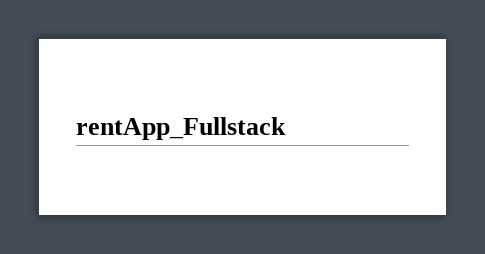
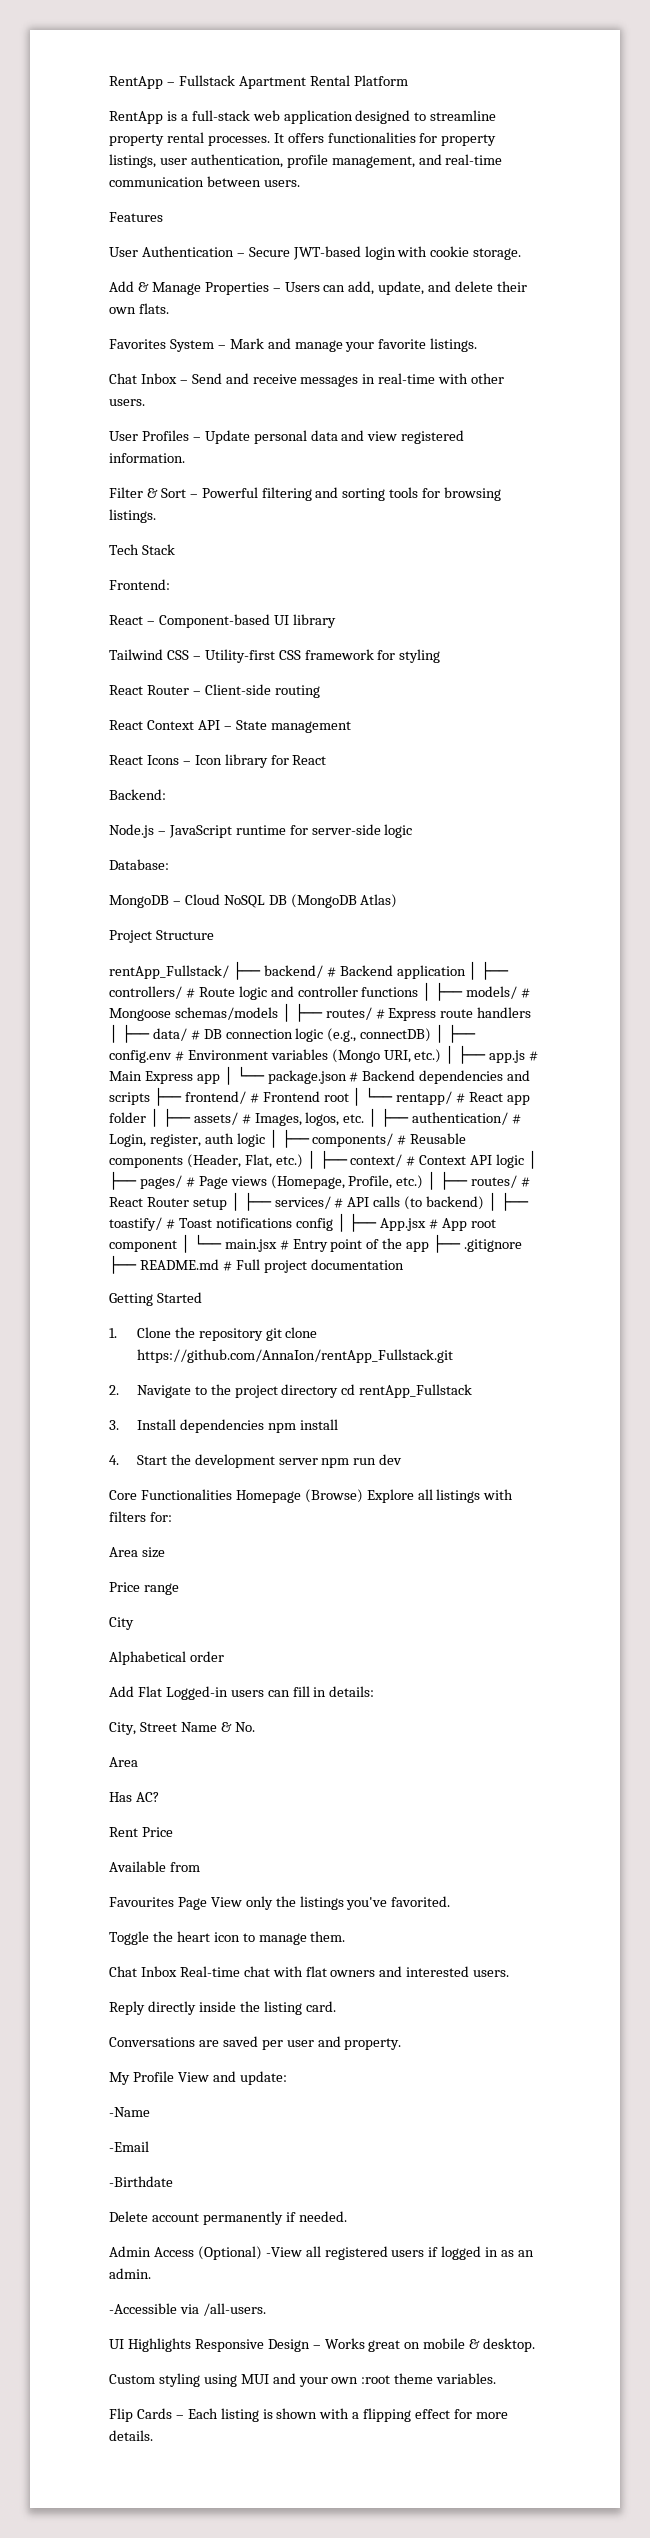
[76,117,286,140] rentApp_Fullstack -> [109,75,408,89] [109,110,497,124] [109,132,497,146] [109,154,503,168] [109,176,300,187] [109,212,163,222] [109,246,522,260] [109,281,528,295] [109,303,169,314] [109,338,478,352] [109,373,505,387] [109,399,145,406] [109,430,465,444] [109,453,185,463] [109,487,502,501] [109,509,156,523] [109,544,175,555] [109,579,170,590] [109,614,336,628] [109,649,441,663] [109,684,320,698] [109,720,351,733] [109,754,327,768] [109,789,166,800] [109,824,413,838] [109,859,169,870] [109,894,398,908] [109,930,214,943] [109,961,510,980] [109,982,531,1001] [109,1003,532,1022] [109,1024,477,1043] [109,1045,539,1064] [109,1066,531,1085] [109,1087,531,1106] [109,1108,522,1127] [109,1129,467,1148] [109,1150,538,1169] [109,1171,531,1190] [109,1192,529,1211] [109,1213,497,1232] [109,1234,523,1253] [109,1255,404,1274] [109,1292,202,1306] [109,1327,318,1341] [136,1349,453,1363] [109,1384,473,1398] [109,1419,338,1433] [109,1454,403,1468] [109,1489,514,1503] [109,1511,172,1522] [109,1547,165,1558] [109,1582,179,1595] [109,1617,134,1630] [109,1651,224,1665] [109,1686,375,1700] [109,1722,255,1735] [109,1757,138,1767] [109,1792,159,1802] [109,1827,173,1837] [109,1861,200,1872] [109,1896,451,1910] [109,1931,346,1945] [109,1966,510,1977] [109,2001,336,2015] [109,2036,402,2050] [109,2071,287,2085] [109,2107,150,2117] [109,2141,149,2152] [109,2176,173,2187] [109,2211,347,2225] [109,2246,535,2260] [109,2268,151,2279] [109,2303,266,2316] [109,2338,536,2352] [109,2373,497,2387] [109,2408,508,2422] [109,2430,153,2441] RentApp – Fullstack Apartment Rental Platform // RentApp is a full-stack web application designed to streamline property rental processes. It offers functionalities for property listings, user authentication, profile management, and real-time communication between users. // Features // User Authentication – Secure JWT-based login with cookie storage. // Add & Manage Properties – Users can add, update, and delete their own flats. // Favorites System – Mark and manage your favorite listings. // Chat Inbox – Send and receive messages in real-time with other users. // User Profiles – Update personal data and view registered information. // Filter & Sort – Powerful filtering and sorting tools for browsing listings. // Tech Stack // Frontend: // React – Component-based UI library // Tailwind CSS – Utility-first CSS framework for styling // React Router – Client-side routing // React Context API – State management // React Icons – Icon library for React // Backend: // Node.js – JavaScript runtime for server-side logic // Database: // MongoDB – Cloud NoSQL DB (MongoDB Atlas) // Project Structure // rentApp_Fullstack/ ├── backend/ # Backend application │ ├── controllers/ # Route logic and controller functions │ ├── models/ # Mongoose schemas/models │ ├── routes/ # Express route handlers │ ├── data/ # DB connection logic (e.g., connectDB) │ ├── config.env # Environment variables (Mongo URI, etc.) │ ├── app.js # Main Express app │ └── package.json # Backend dependencies and scripts ├── frontend/ # Frontend root │ └── rentapp/ # React app folder │ ├── assets/ # Images, logos, etc. │ ├── authentication/ # Login, register, auth logic │ ├── components/ # Reusable components (Header, Flat, etc.) │ ├── context/ # Context API logic │ ├── pages/ # Page views (Homepage, Profile, etc.) │ ├── routes/ # React Router setup │ ├── services/ # API calls (to backend) │ ├── toastify/ # Toast notifications config │ ├── App.jsx # App root component │ └── main.jsx # Entry point of the app ├── .gitignore ├── README.md # Full project documentation // Getting Started // 1. Clone the repository git clone https://github.com/AnnaIon/rentApp_Fullstack.git // 2. Navigate to the project directory cd rentApp_Fullstack // 3. Install dependencies npm install // 4. Start the development server npm run dev // Core Functionalities Homepage (Browse) Explore all listings with filters for: // Area size // Price range // City // Alphabetical order // Add Flat Logged-in users can fill in details: // City, Street Name & No. // Area // Has AC? // Rent Price // Available from // Favourites Page View only the listings you've favorited. // Toggle the heart icon to manage them. // Chat Inbox Real-time chat with flat owners and interested users. // Reply directly inside the listing card. // Conversations are saved per user and property. // My Profile View and update: // -Name // -Email // -Birthdate // Delete account permanently if needed. // Admin Access (Optional) -View all registered users if logged in as an admin. // -Accessible via /all-users. // UI Highlights Responsive Design – Works great on mobile & desktop. // Custom styling using MUI and your own :root theme variables. // Flip Cards – Each listing is shown with a flipping effect for more details.

